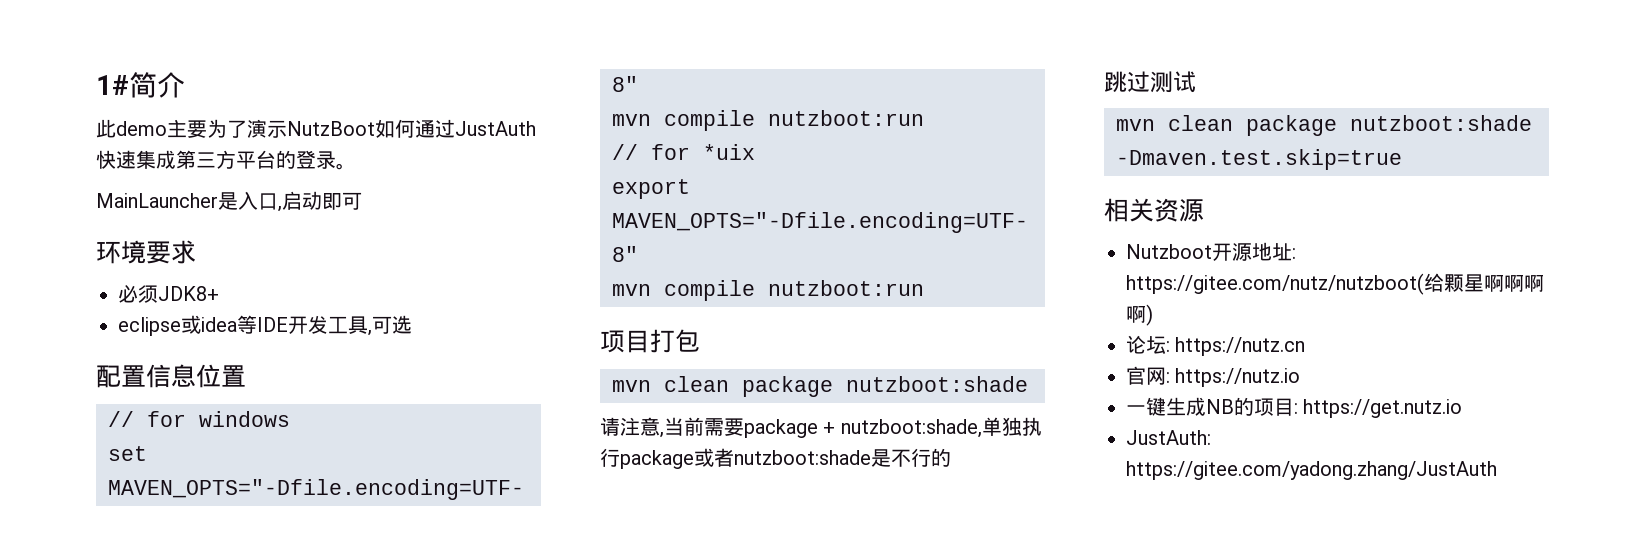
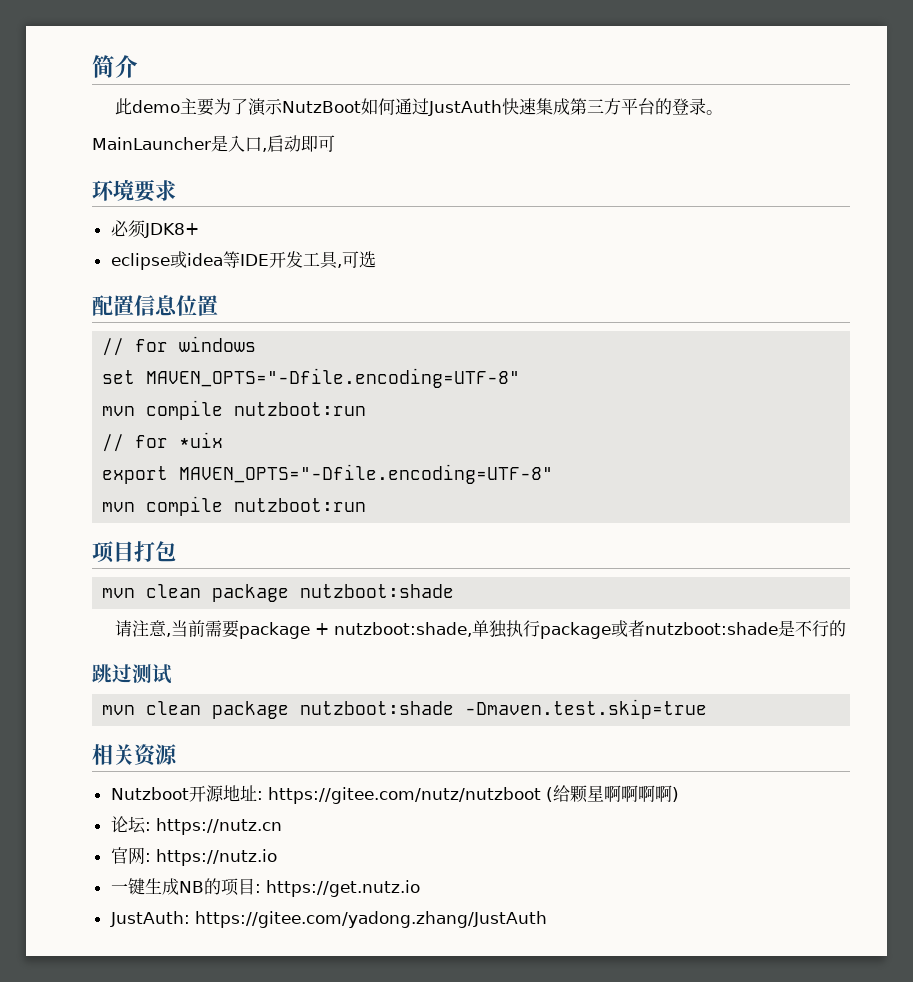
[96,75,129,95] 1# -> (92, 66) none
[1126,273,1424,295] https://gitee.com/nutz/nutzboot( -> [267,787,553,804] https://gitee.com/nutz/nutzboot (

